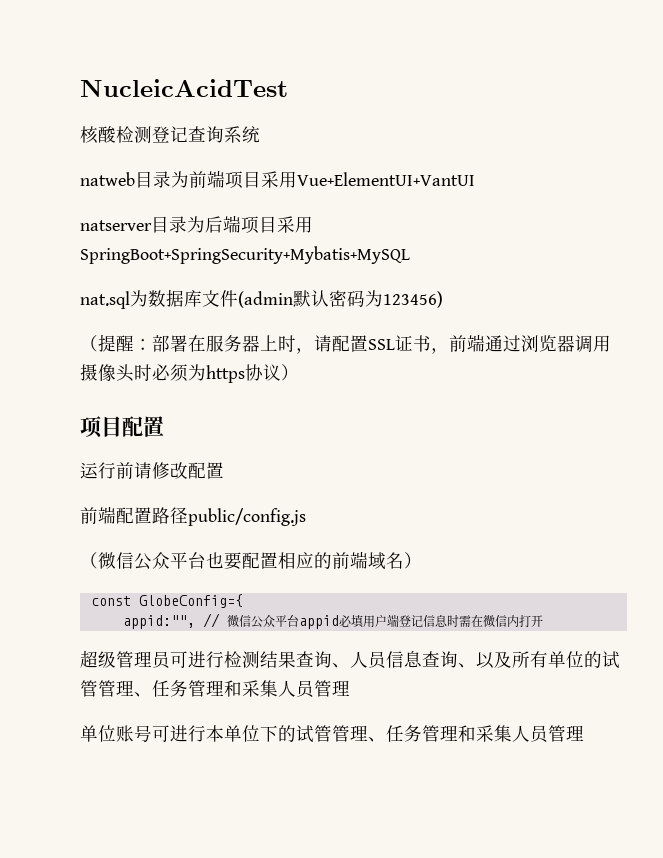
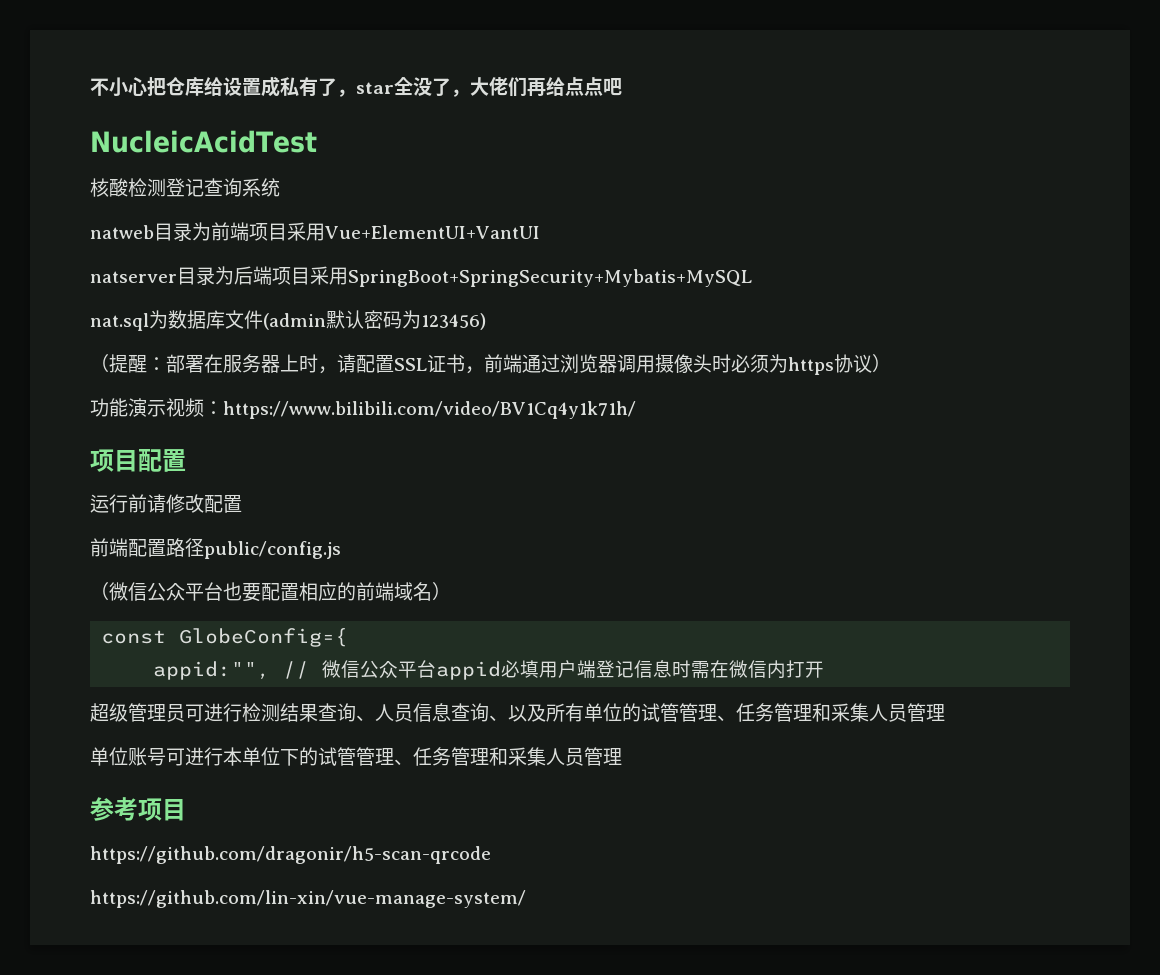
(80, 88) none -> [90,76,622,97] 不小心把仓库给设置成私有了，star全没了，大佬们再给点点吧 //
(299, 372) none -> [90,398,636,419] // 功能演示视频：https://www.bilibili.com/video/BV1Cq4y1k71h/
(584, 733) none -> [90,797,186,821] [90,846,491,864] [90,890,526,908] // 参考项目 // https://github.com/dragonir/h5-scan-qrcode // https://github.com/lin-xin/vue-manage-system/

